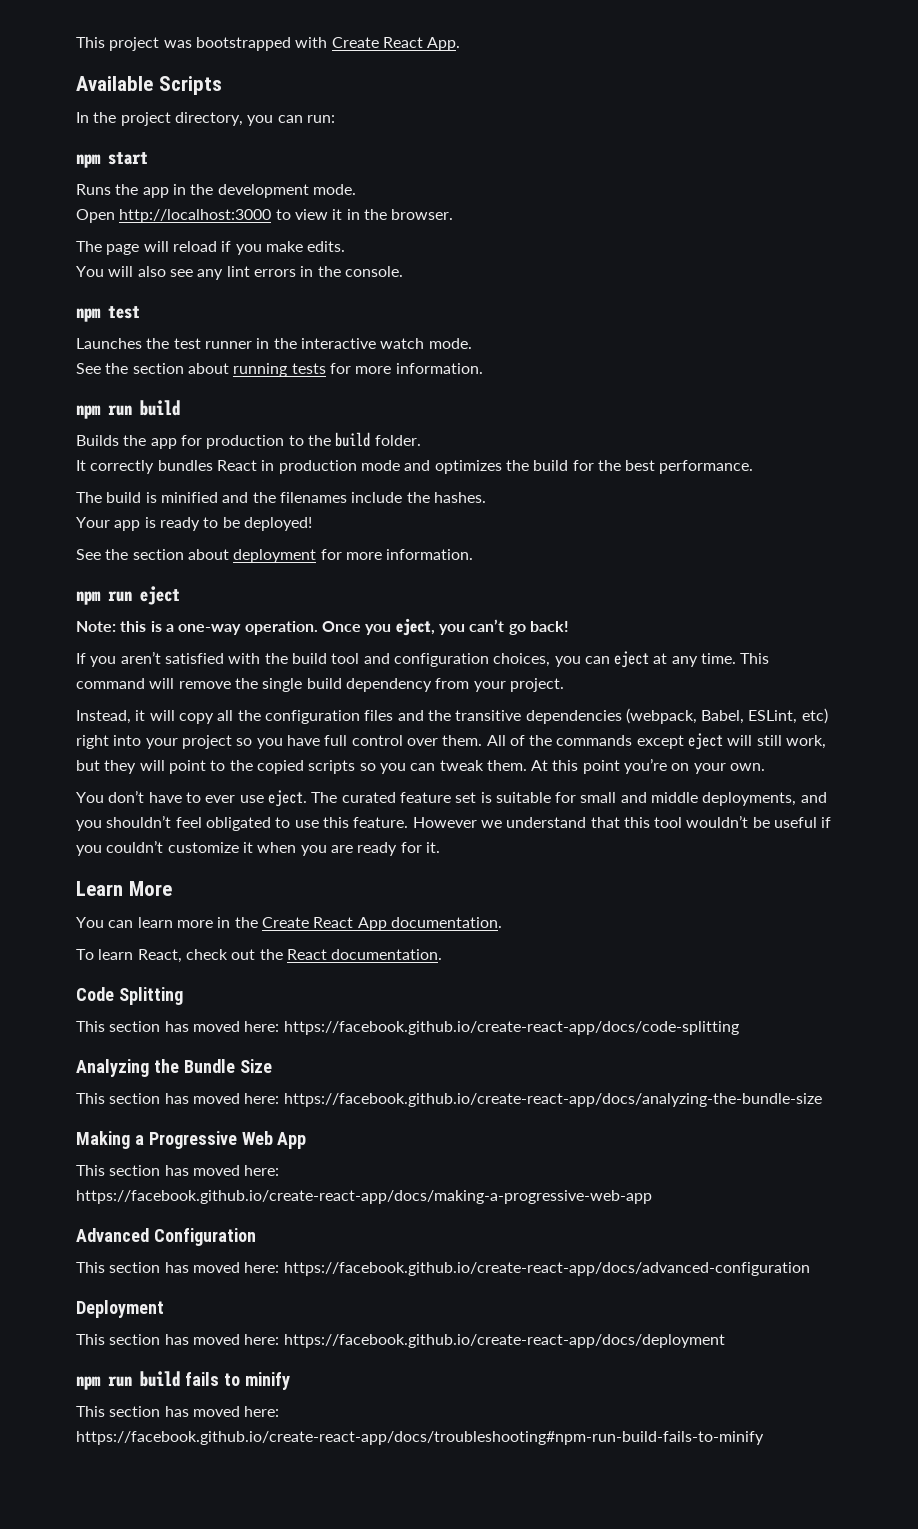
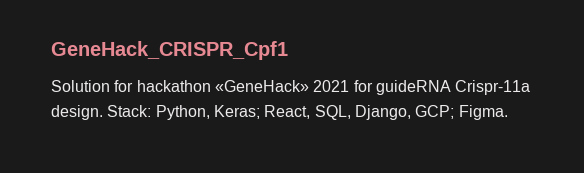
[76,37,461,51] [76,76,222,95] [76,112,335,126] [76,152,148,168] [76,184,356,198] [76,209,454,223] [76,241,346,255] [76,266,403,280] [76,306,140,322] [76,338,472,349] [76,363,483,377] [76,400,180,419] [76,432,421,449] [76,460,754,474] [76,492,486,503] [76,517,312,531] [76,549,474,563] [76,586,180,605] [76,618,569,636] [76,651,770,668] [76,678,564,692] [76,708,828,724] [76,733,827,750] [76,758,766,774] [76,790,827,807] [76,815,832,831] [76,840,440,856] [76,881,172,896] [76,917,502,931] [76,949,443,963] [76,987,183,1005] [76,1021,739,1035] [76,1059,272,1077] [76,1093,822,1107] [76,1131,307,1149] [76,1165,280,1176] [76,1190,652,1204] [76,1228,256,1246] [76,1262,810,1276] [76,1300,164,1318] [76,1334,725,1348] [76,1371,290,1390] [76,1406,280,1417] [76,1431,764,1445] This project was bootstrapped with Create React App. // Available Scripts // In the project directory, you can run: // npm start // Runs the app in the development mode. // Open http://localhost:3000 to view it in the browser. // The page will reload if you make edits. // You will also see any lint errors in the console. // npm test // Launches the test runner in the interactive watch mode. // See the section about running tests for more information. // npm run build // Builds the app for production to the build folder. // It correctly bundles React in production mode and optimizes the build for the best performance. // The build is minified and the filenames include the hashes. // Your app is ready to be deployed! // See the section about deployment for more information. // npm run eject // Note: this is a one-way operation. Once you eject, you can’t go back! // If you aren’t satisfied with the build tool and configuration choices, you can eject at any time. This command will remove the single build dependency from your project. // Instead, it will copy all the configuration files and the transitive dependencies (webpack, Babel, ESLint, etc) right into your project so you have full control over them. All of the commands except eject will still work, but they will point to the copied scripts so you can tweak them. At this point you’re on your own. // You don’t have to ever use eject. The curated feature set is suitable for small and middle deployments, and you shouldn’t feel obligated to use this feature. However we understand that this tool wouldn’t be useful if you couldn’t customize it when you are ready for it. // Learn More // You can learn more in the Create React App documentation. // To learn React, check out the React documentation. // Code Splitting // This section has moved here: https://facebook.github.io/create-react-app/docs/code-splitting // Analyzing the Bundle Size // This section has moved here: https://facebook.github.io/create-react-app/docs/analyzing-the-bundle-size // Making a Progressive Web App // This section has moved here: https://facebook.github.io/create-react-app/docs/making-a-progressive-web-app // Advanced Configuration // This section has moved here: https://facebook.github.io/create-react-app/docs/advanced-configuration // Deployment // This section has moved here: https://facebook.github.io/create-react-app/docs/deployment // npm run build fails to minify // This section has moved here: https://facebook.github.io/create-react-app/docs/troubleshooting#npm-run-build-fails-to-minify -> [51,41,288,60] [51,80,531,95] [51,105,508,120] GeneHack_CRISPR_Cpf1 // Solution for hackathon «GeneHack» 2021 for guideRNA Crispr-11a design. Stack: Python, Keras; React, SQL, Django, GCP; Figma.

